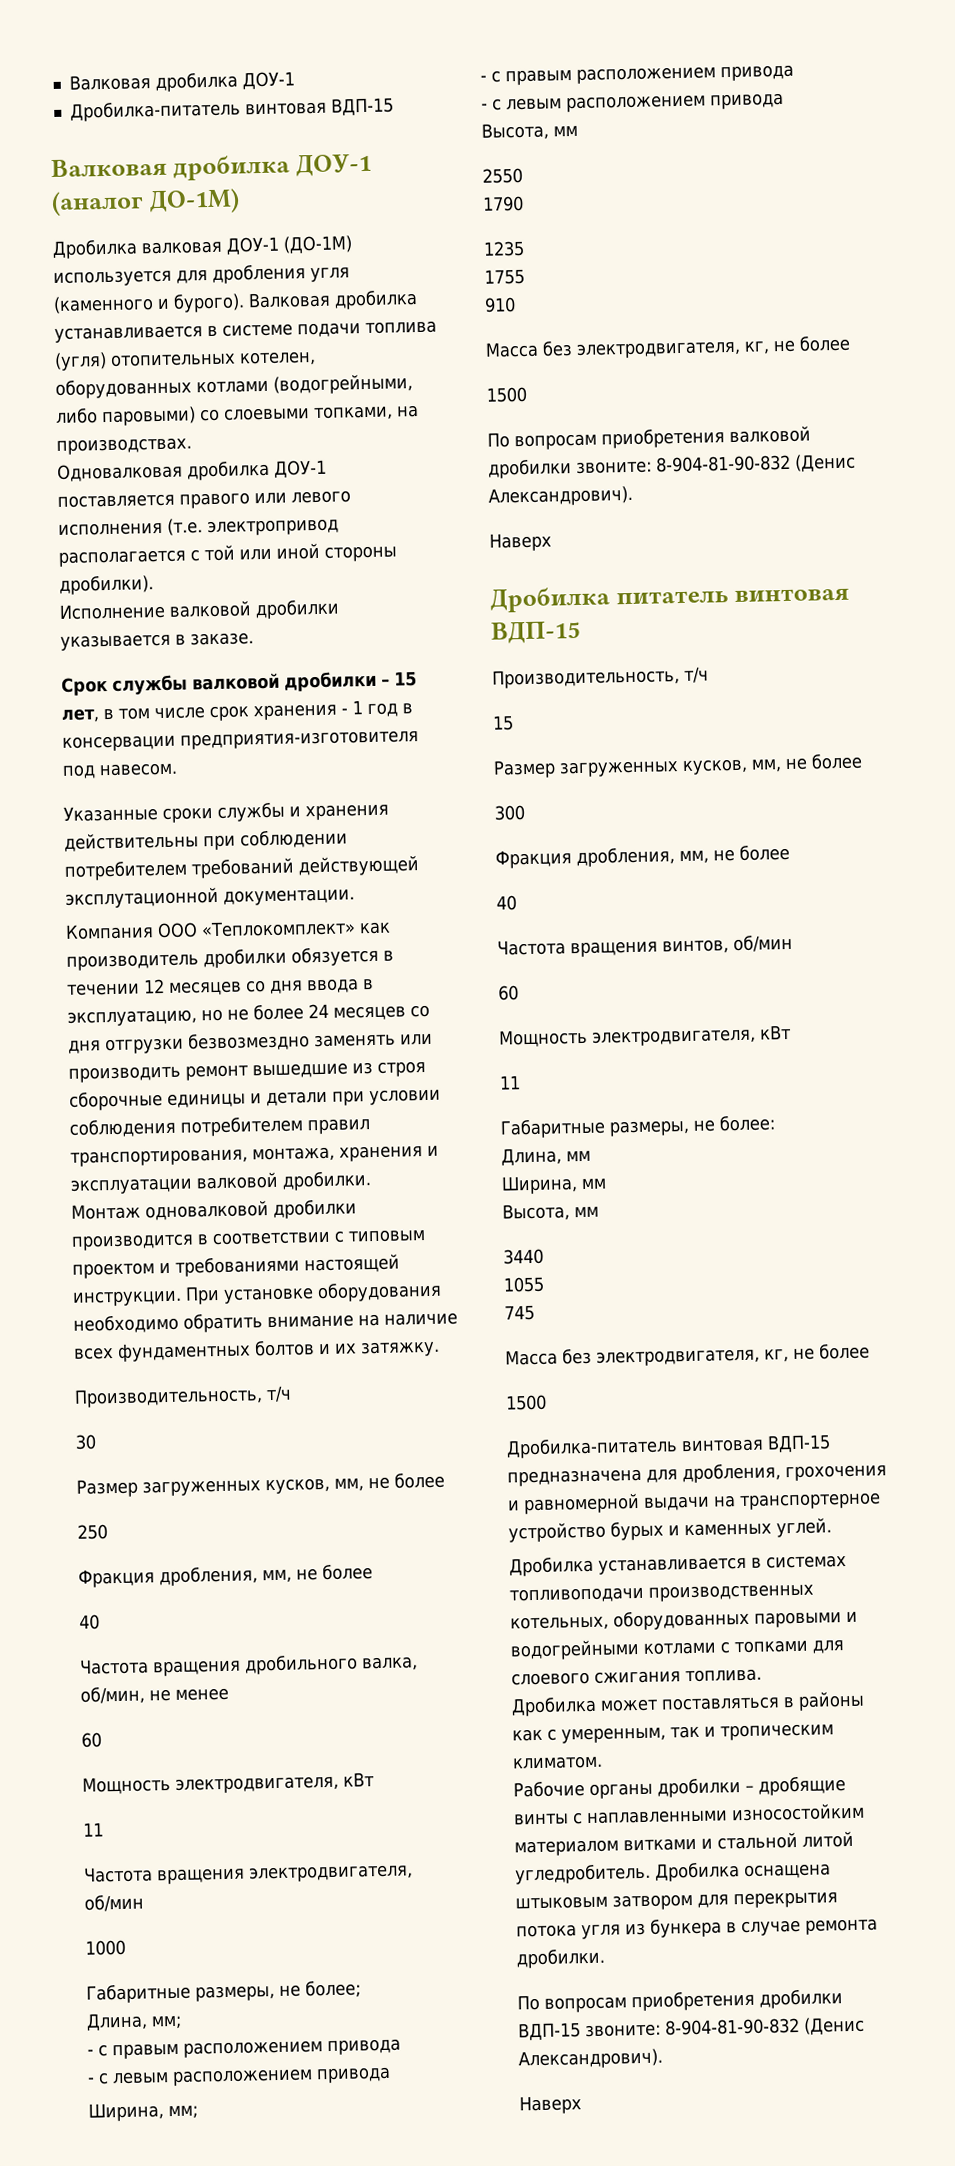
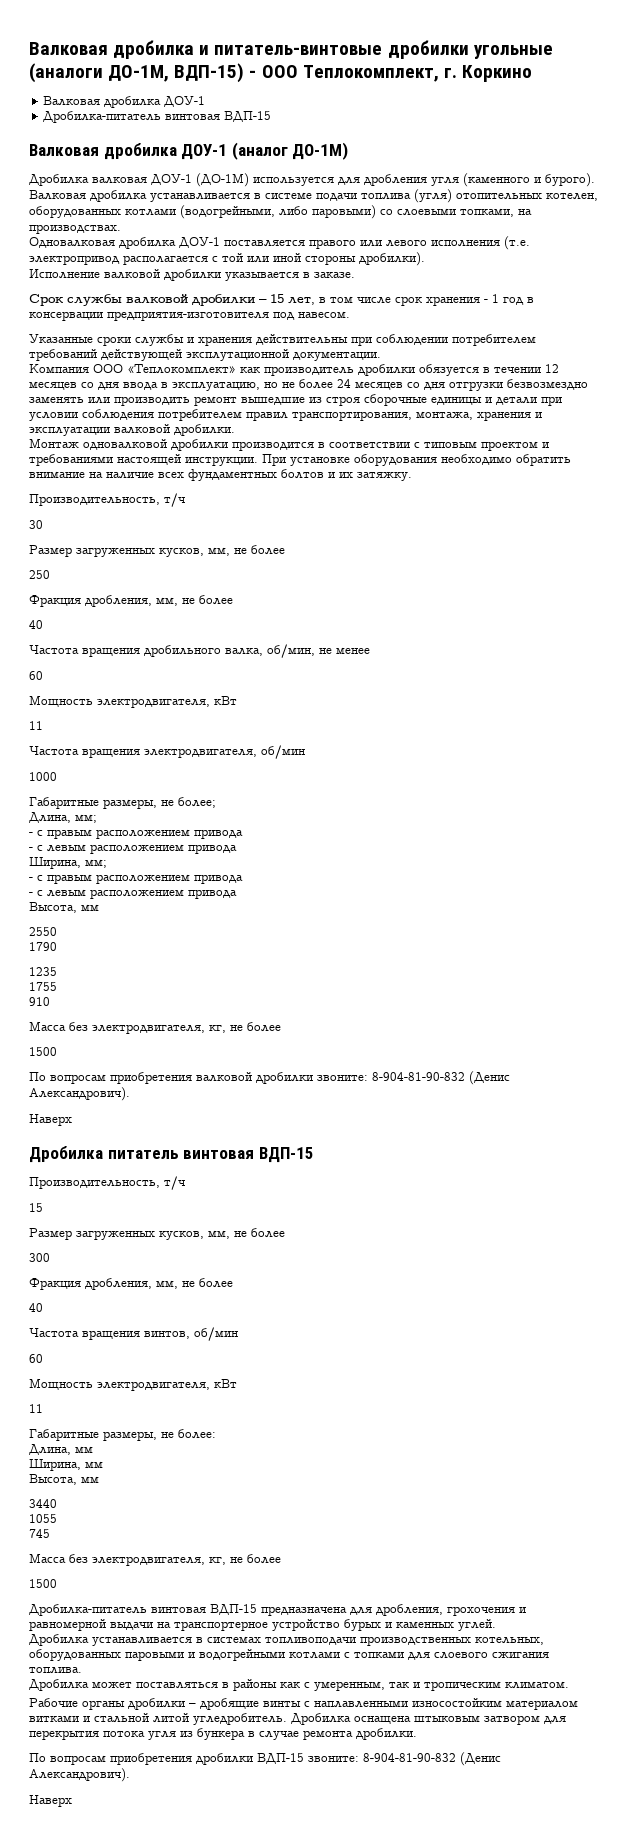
[68,72,238,93] Валковая дробилка -> [29,40,553,59] [29,63,532,83] [42,96,161,108] Валковая дробилка и питатель-винтовые дробилки угольные (аналоги ДО-1М, ВДП-15) - ООО Теплокомплект, г. Коркино // Валковая дробилка

